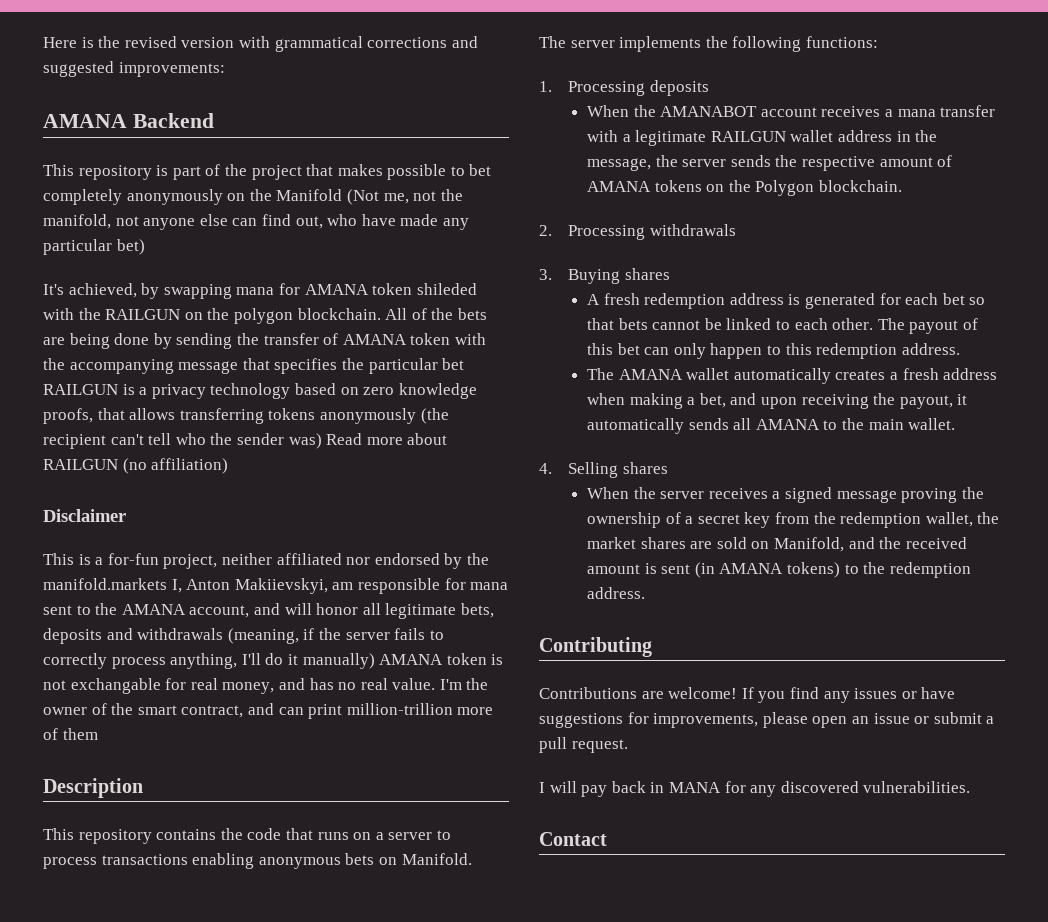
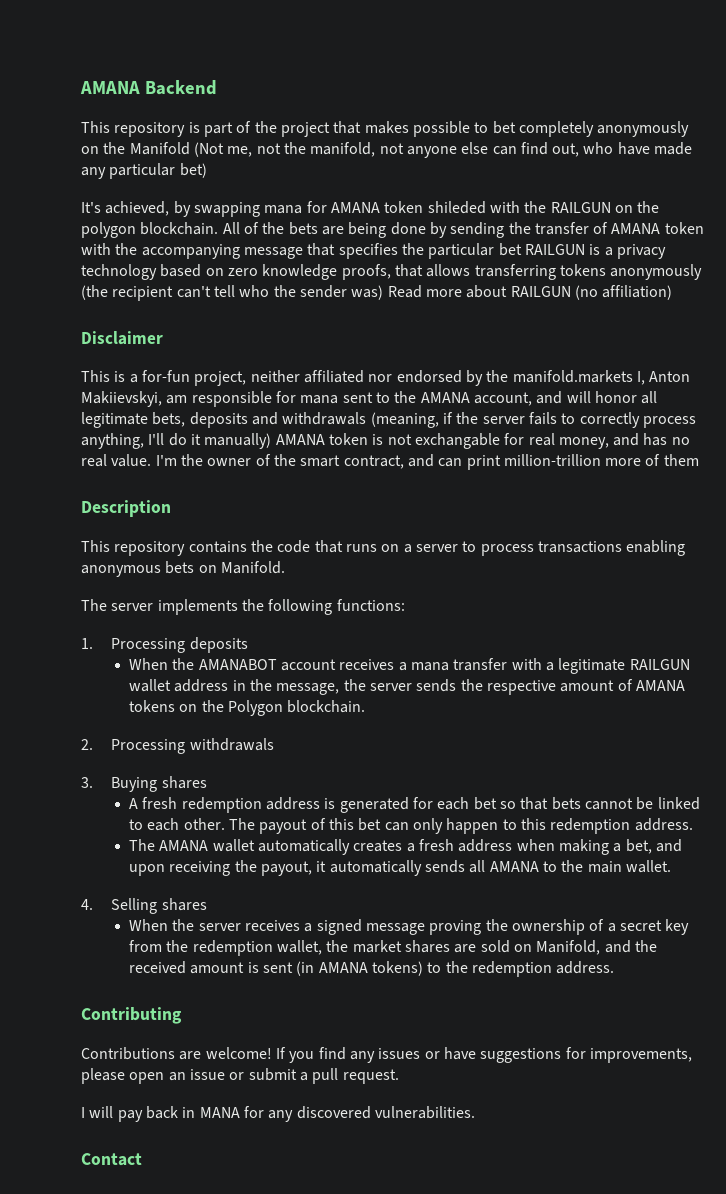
[43,36,478,52] [43,61,225,77] Here is the revised version with grammatical corrections and suggested improvements: // -> (80, 87) none

